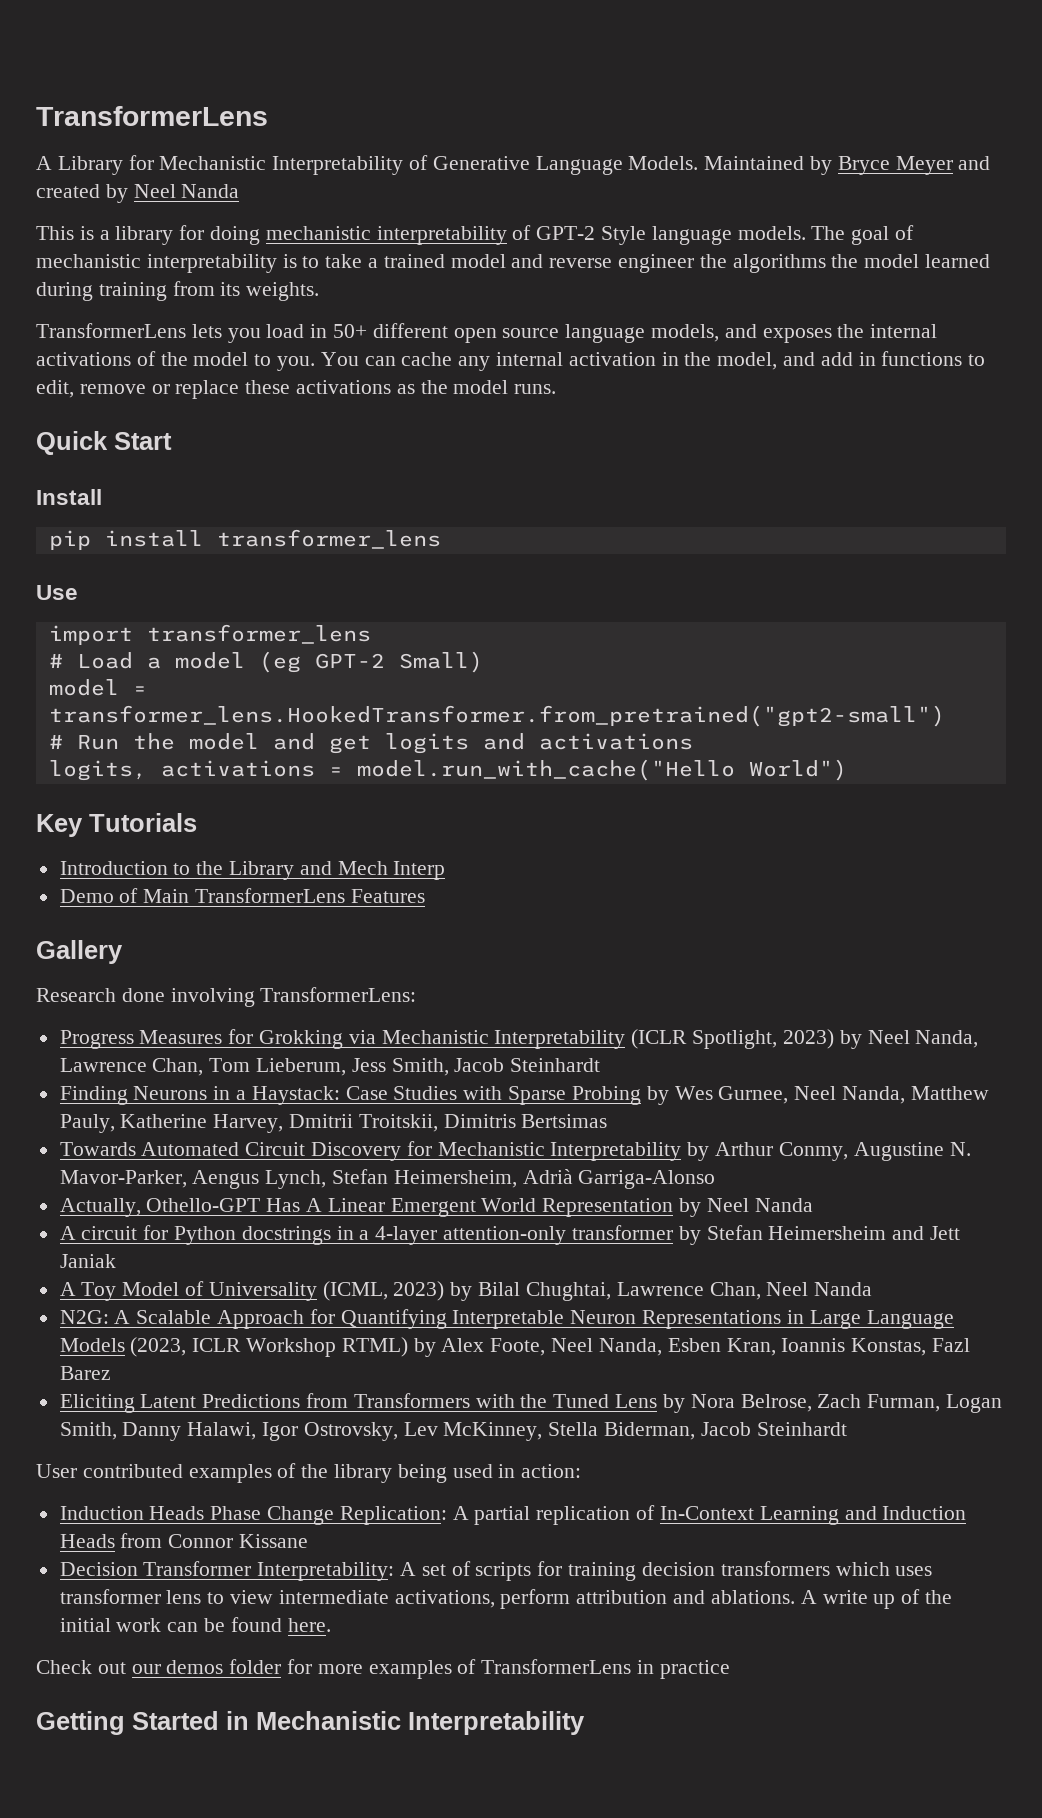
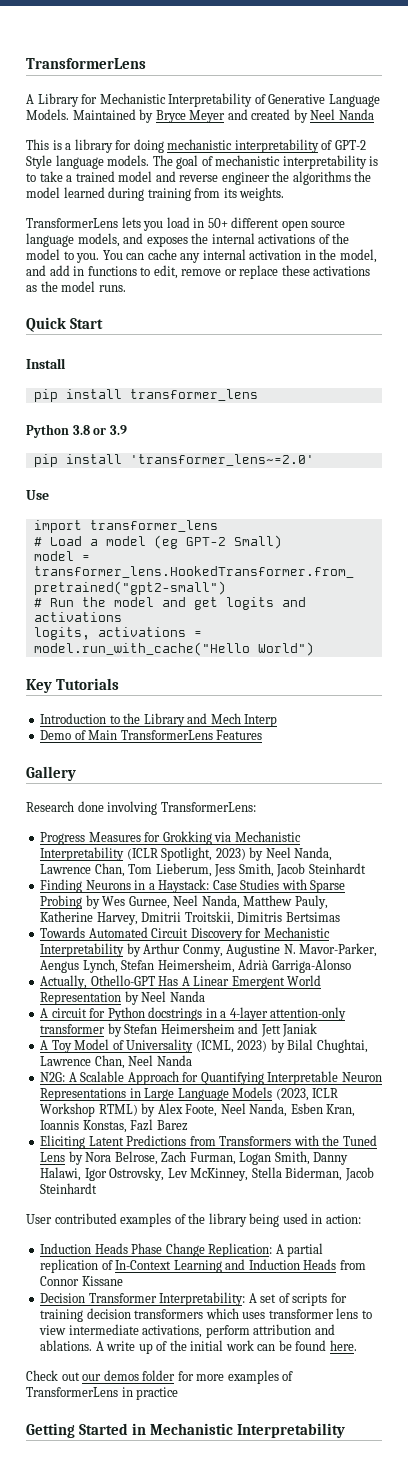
(441, 539) none -> [26,424,127,438] [33,454,314,467] // Python 3.8 or 3.9 // pip install 'transformer_lens~=2.0'

